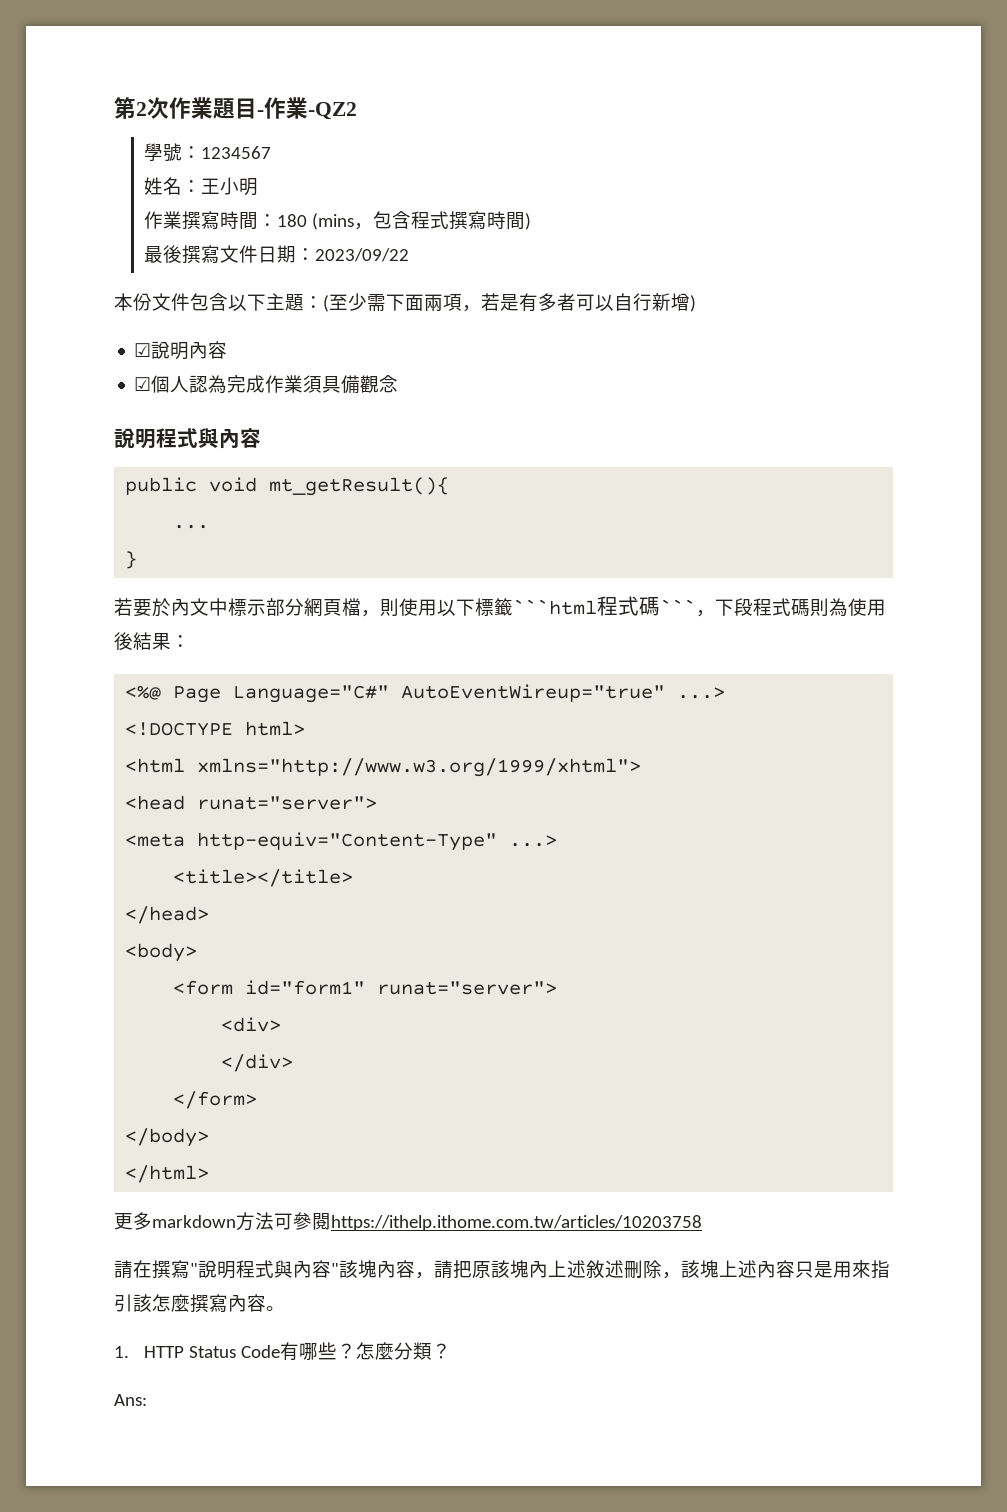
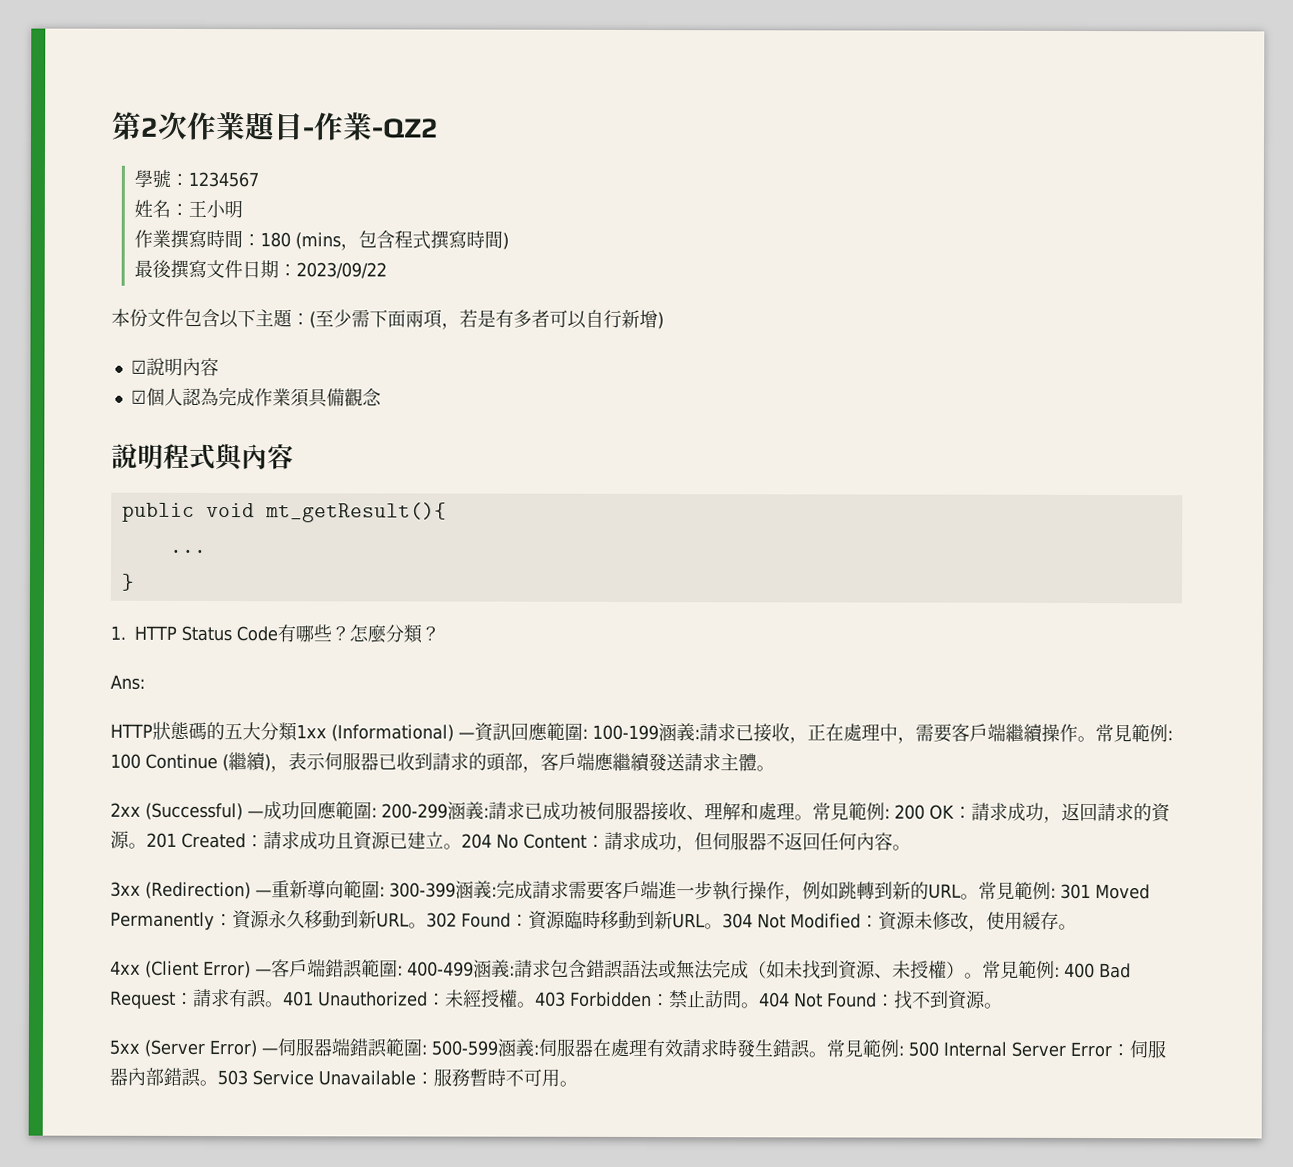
[114,596,886,617] [114,632,190,650] [125,684,726,703] [125,721,306,736] [125,758,642,777] [125,795,378,810] [125,832,558,851] [173,869,354,887] [125,906,210,924] [125,943,198,962] [173,980,558,995] [221,1017,282,1032] [221,1054,294,1072] [173,1091,258,1109] [125,1128,210,1147] [125,1165,210,1183] [114,1212,702,1231] [114,1260,890,1279] [114,1294,285,1313] // 若要於內文中標示部分網頁檔，則使用以下標籤```html程式碼```，下段程式碼則為使用後結果： // <%@ Page Language="C#" AutoEventWireup="true" ...> // <!DOCTYPE html> // <html xmlns="http://www.w3.org/1999/xhtml"> // <head runat="server"> // <meta http-equiv="Content-Type" ...> // <title></title> // </head> // <body> // <form id="form1" runat="server"> // <div> // </div> // </form> // </body> // </html> // 更多markdown方法可參閱https://ithelp.ithome.com.tw/articles/10203758 // 請在撰寫"說明程式與內容"該塊內容，請把原該塊內上述敘述刪除，該塊上述內容只是用來指引該怎麼撰寫內容。 -> (135, 582) none
(147, 1400) none -> [110,721,1173,744] [110,752,775,773] [110,801,1171,823] [110,830,911,853] [110,879,1150,902] [110,910,1077,932] [110,959,1131,980] [110,988,1003,1010] [109,1038,1166,1059] [109,1067,578,1087] // HTTP狀態碼的五大分類1xx (Informational) —資訊回應範圍: 100-199涵義:請求已接收，正在處理中，需要客戶端繼續操作。常見範例: 100 Continue (繼續)，表示伺服器已收到請求的頭部，客戶端應繼續發送請求主體。 // 2xx (Successful) —成功回應範圍: 200-299涵義:請求已成功被伺服器接收、理解和處理。常見範例: 200 OK：請求成功，返回請求的資源。201 Created：請求成功且資源已建立。204 No Content：請求成功，但伺服器不返回任何內容。 // 3xx (Redirection) —重新導向範圍: 300-399涵義:完成請求需要客戶端進一步執行操作，例如跳轉到新的URL。常見範例: 301 Moved Permanently：資源永久移動到新URL。302 Found：資源臨時移動到新URL。304 Not Modified：資源未修改，使用緩存。 // 4xx (Client Error) —客戶端錯誤範圍: 400-499涵義:請求包含錯誤語法或無法完成（如未找到資源、未授權）。常見範例: 400 Bad Request：請求有誤。401 Unauthorized：未經授權。403 Forbidden：禁止訪問。404 Not Found：找不到資源。 // 5xx (Server Error) —伺服器端錯誤範圍: 500-599涵義:伺服器在處理有效請求時發生錯誤。常見範例: 500 Internal Server Error：伺服器內部錯誤。503 Service Unavailable：服務暫時不可用。

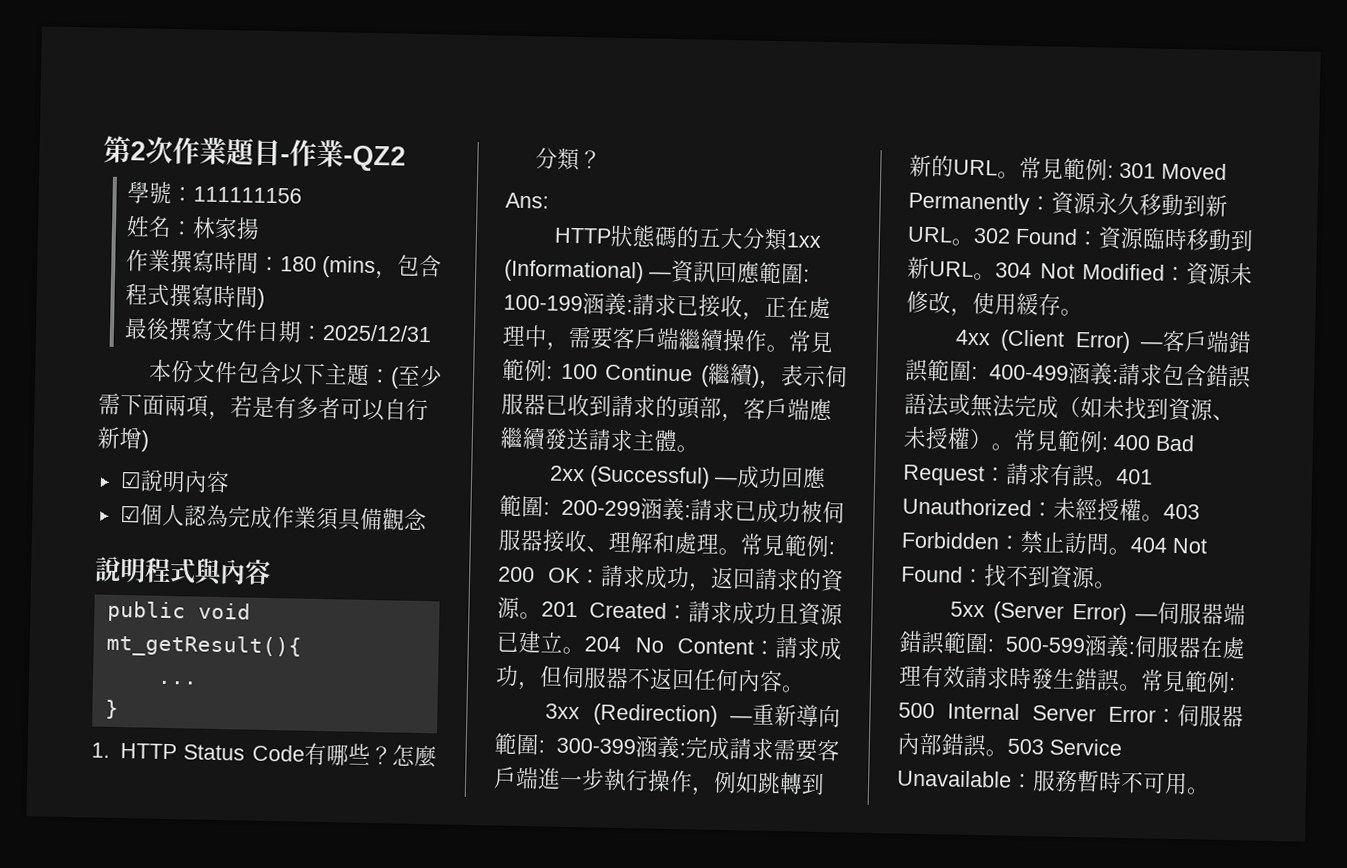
[187,171,259,188] 1234567 -> [193,186,303,204] 111111156
[187,199,243,219] 王小明 -> [192,216,261,240] 林家揚
[295,262,387,279] 2023/09/22 -> [322,324,433,343] 2025/12/31

